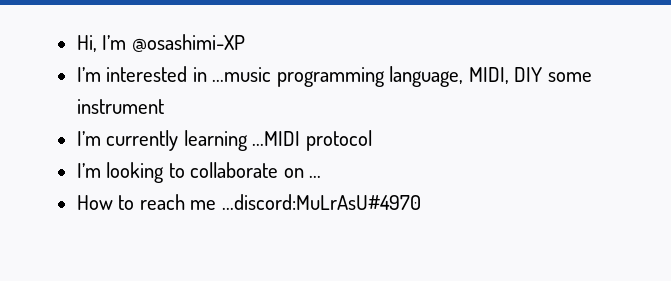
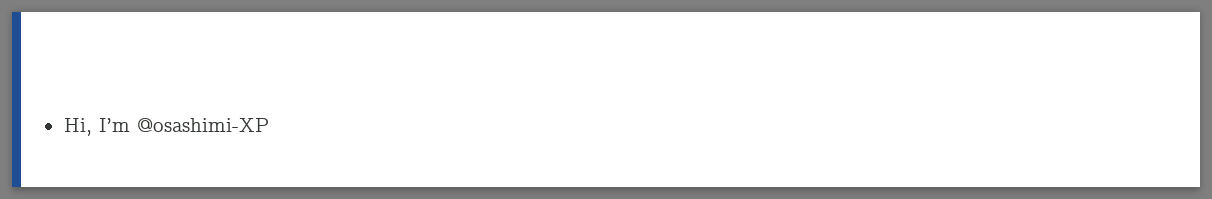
[76,66,592,87] [76,99,164,114] [76,130,372,151] [76,162,322,183] [76,194,421,210] // I’m interested in ...music programming language, MIDI, DIY some instrument // I’m currently learning ...MIDI protocol // I’m looking to collaborate on ... // How to reach me ...discord:MuLrAsU#4970 -> (269, 125) none

